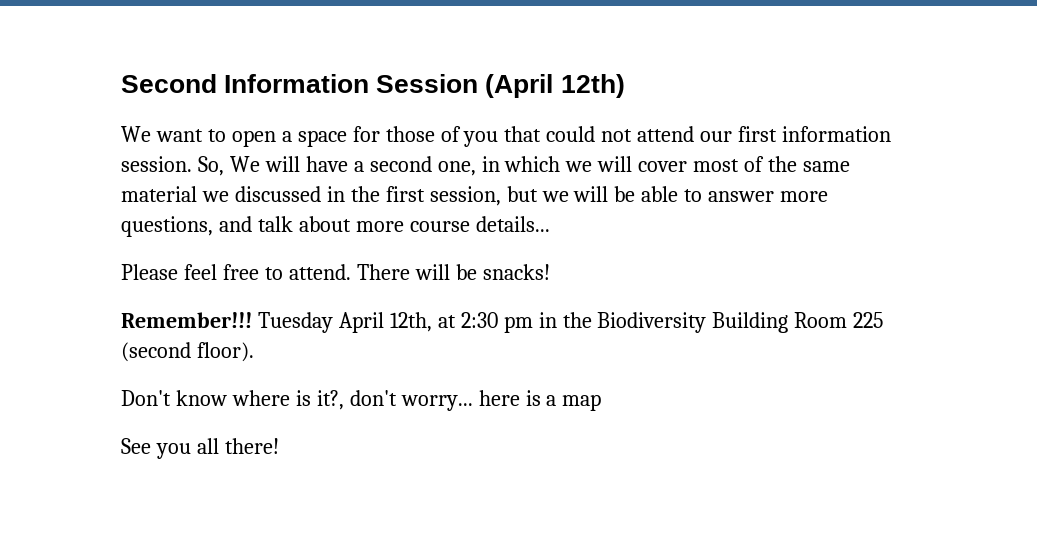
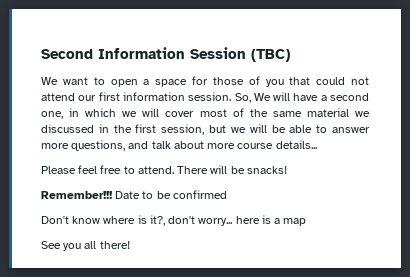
[485,74,625,98] (April 12th) -> [251,49,290,62] (TBC)
[257,312,884,333] [121,342,254,362] Tuesday April 12th, at 2:30 pm in the Biodiversity Building Room 225 (second floor). -> [115,190,227,199] Date to be confirmed

